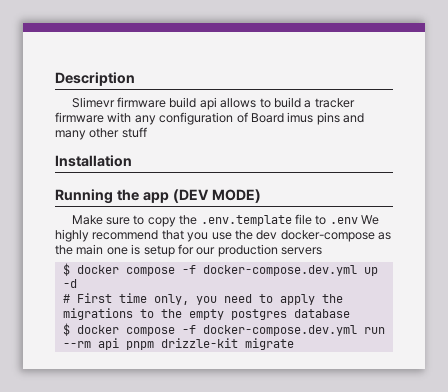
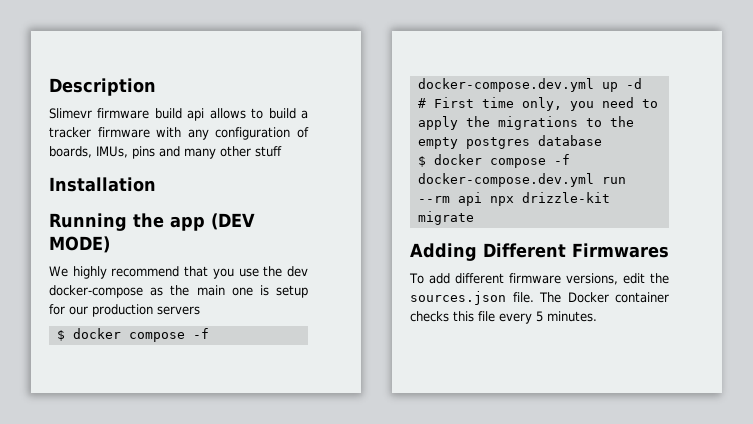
[250,112,314,123] Board imus -> [49,146,128,158] boards, IMUs,
[71,214,358,227] Make sure to copy the .env.template file to .env -> (110, 244) none
[125,341,154,350] pnpm -> [489,196,514,206] npx
(294, 344) none -> [410,243,669,261] [409,273,669,285] [410,291,669,305] [410,311,597,324] // Adding Different Firmwares // To add different firmware versions, edit the sources.json file. The Docker container checks this file every 5 minutes.

